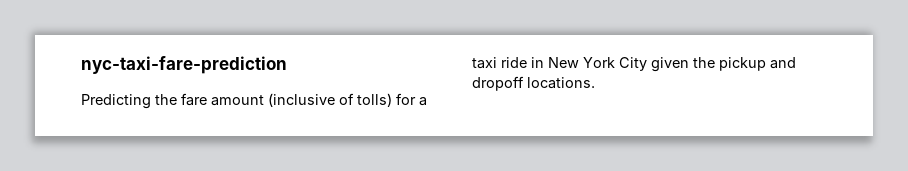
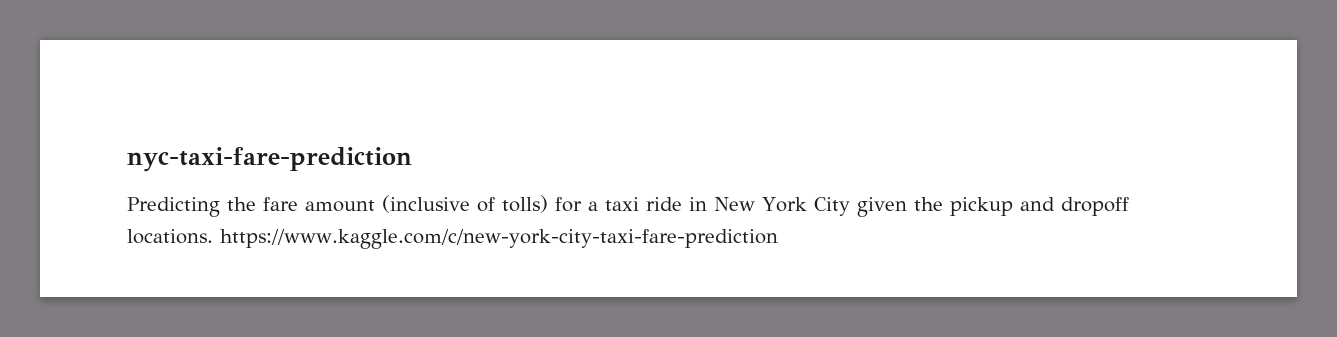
(595, 83) none -> [220,229,778,249] https://www.kaggle.com/c/new-york-city-taxi-fare-prediction

